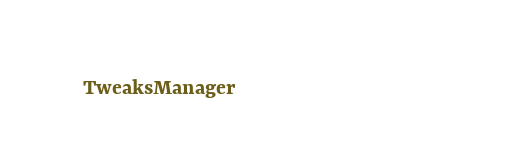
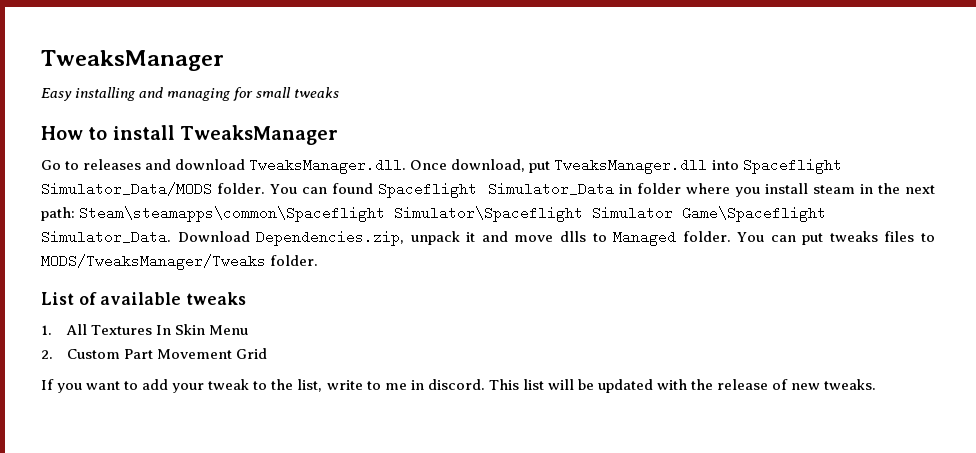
[83,79,236,98] TweaksManager -> [41,50,224,71] [41,87,340,101] [41,125,339,145] [41,158,842,174] [41,182,935,198] [41,206,827,222] [41,230,935,246] [41,254,319,270] [41,292,247,305] [41,324,249,335] [41,348,268,359] [41,379,877,393] TweaksManager // Easy installing and managing for small tweaks // How to install TweaksManager // Go to releases and download TweaksManager.dll. Once download, put TweaksManager.dll into Spaceflight Simulator_Data/MODS folder. You can found Spaceflight Simulator_Data in folder where you install steam in the next path: Steam\steamapps\common\Spaceflight Simulator\Spaceflight Simulator Game\Spaceflight Simulator_Data. Download Dependencies.zip, unpack it and move dlls to Managed folder. You can put tweaks files to MODS/TweaksManager/Tweaks folder. // List of available tweaks // 1. All Textures In Skin Menu // 2. Custom Part Movement Grid // If you want to add your tweak to the list, write to me in discord. This list will be updated with the release of new tweaks.

